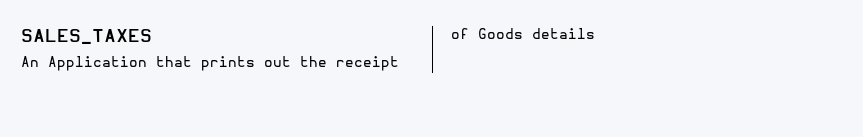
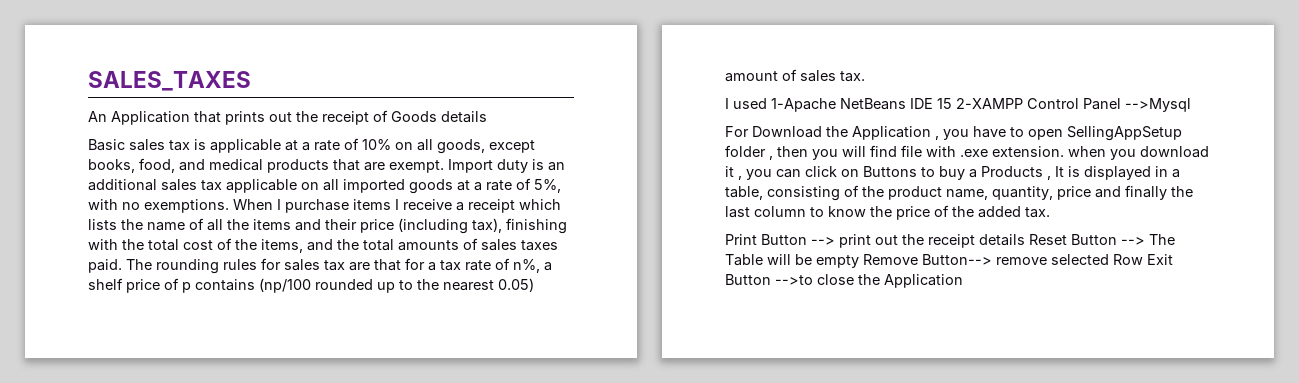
(595, 33) none -> [88,138,535,154] [88,158,565,173] [88,178,561,194] [88,199,561,213] [88,218,567,234] [88,238,558,253] [88,258,552,274] [88,278,534,293] [725,69,865,82] [725,98,1191,112] [725,126,1182,141] [725,145,1209,160] [725,166,1180,180] [725,185,1193,201] [725,205,1050,220] [725,234,1175,248] [725,254,1173,268] [725,274,963,288] // Basic sales tax is applicable at a rate of 10% on all goods, except books, food, and medical products that are exempt. Import duty is an additional sales tax applicable on all imported goods at a rate of 5%, with no exemptions. When I purchase items I receive a receipt which lists the name of all the items and their price (including tax), finishing with the total cost of the items, and the total amounts of sales taxes paid. The rounding rules for sales tax are that for a tax rate of n%, a shelf price of p contains (np/100 rounded up to the nearest 0.05) amount of sales tax. // I used 1-Apache NetBeans IDE 15 2-XAMPP Control Panel -->Mysql // For Download the Application , you have to open SellingAppSetup folder , then you will find file with .exe extension. when you download it , you can click on Buttons to buy a Products , It is displayed in a table, consisting of the product name, quantity, price and finally the last column to know the price of the added tax. // Print Button --> print out the receipt details Reset Button --> The Table will be empty Remove Button--> remove selected Row Exit Button -->to close the Application

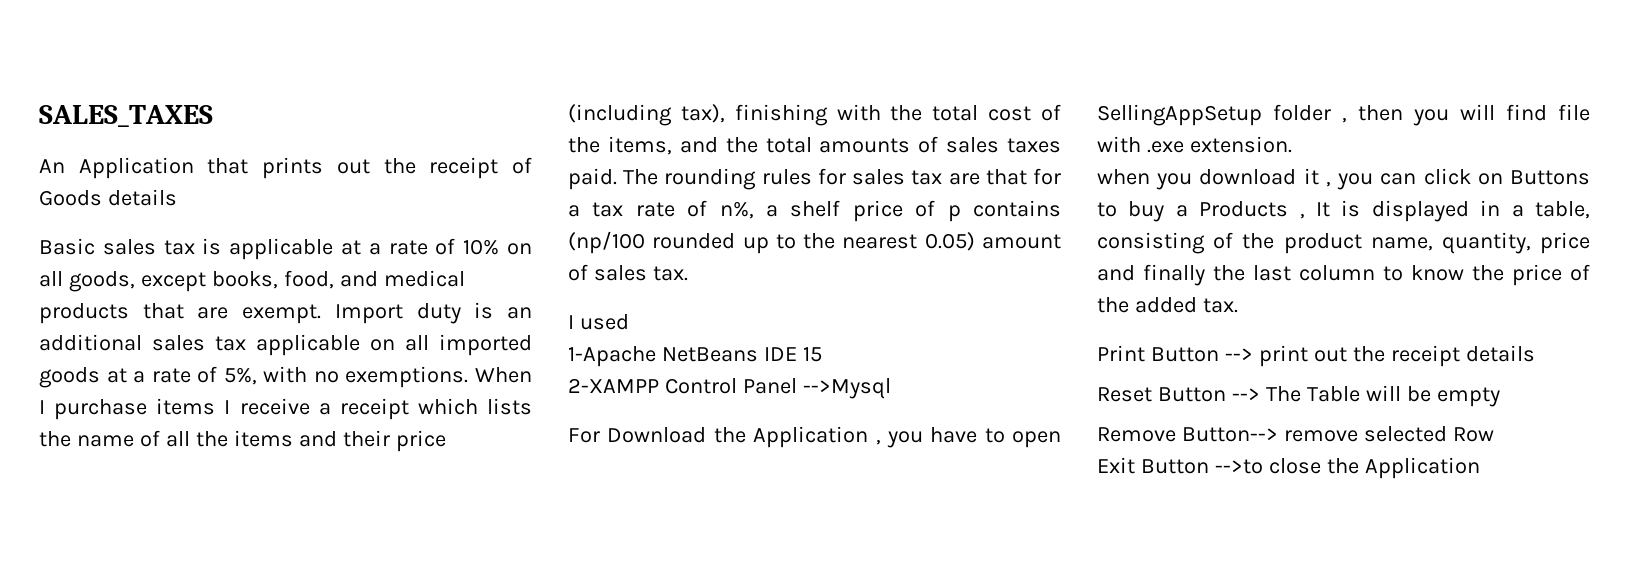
(767, 103) none -> (629, 322) //
(952, 103) none -> (822, 354) //
(1064, 151) none -> (1292, 144) //
(1025, 240) none -> (1535, 353) //
(859, 261) none -> (1500, 397) //
(1143, 259) none -> (1494, 434) //

